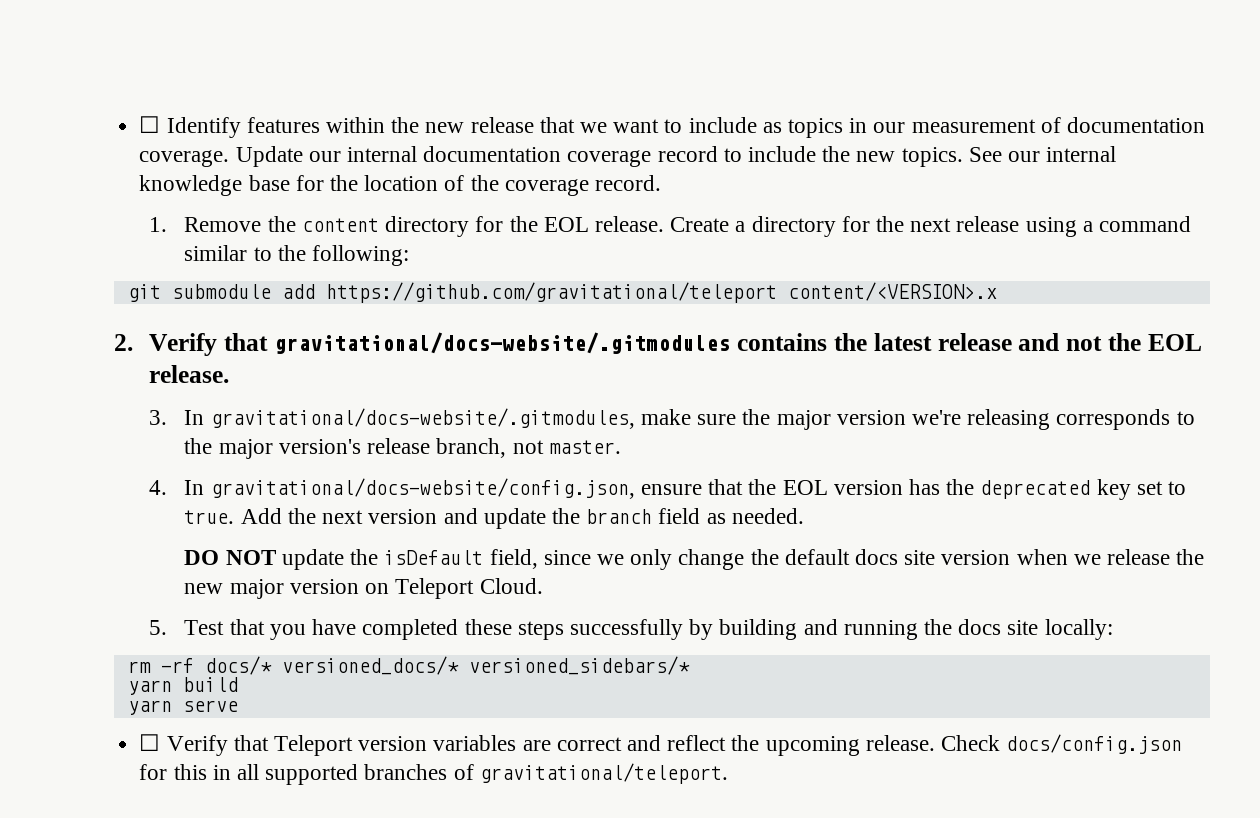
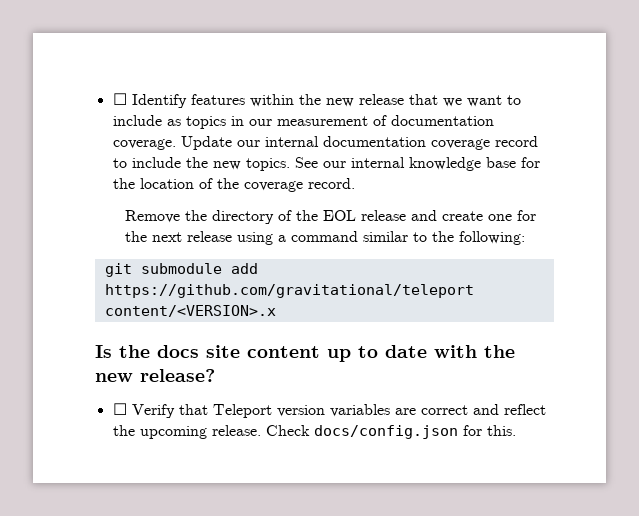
[149,217,168,232] 1. -> (355, 183) none
[301,216,836,237] content directory for the EOL release. Create a directory -> [211,210,512,224] directory of the EOL release and create one
[114,332,1203,356] [149,365,230,383] [149,408,1195,430] [184,438,621,459] [149,478,1187,500] [184,508,804,529] [184,549,1205,570] [184,578,543,599] [149,619,1113,640] [127,656,690,675] [127,677,238,695] [127,700,238,715] 2. Verify that gravitational/docs-website/.gitmodules contains the latest release and not the EOL release. // 3. In gravitational/docs-website/.gitmodules, make sure the major version we're releasing corresponds to the major version's release branch, not master. // 4. In gravitational/docs-website/config.json, ensure that the EOL version has the deprecated key set to true. Add the next version and update the branch field as needed. // DO NOT update the isDefault field, since we only change the default docs site version when we release the new major version on Teleport Cloud. // 5. Test that you have completed these steps successfully by building and running the docs site locally: // rm -rf docs/* versioned_docs/* versioned_sidebars/* // yarn build // yarn serve -> [95,345,515,362] [95,369,215,382] Is the docs site content up to date with the new release?
[173,763,728,785] this in all supported branches of gravitational/teleport. -> [486,425,516,436] this.

